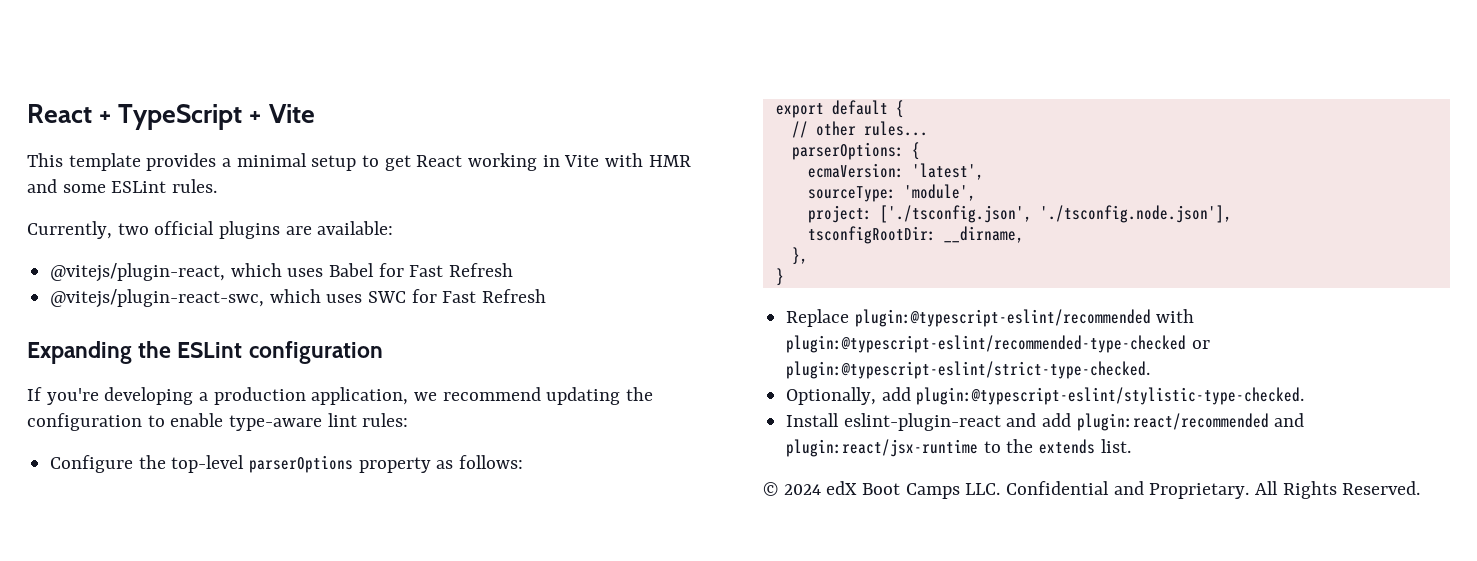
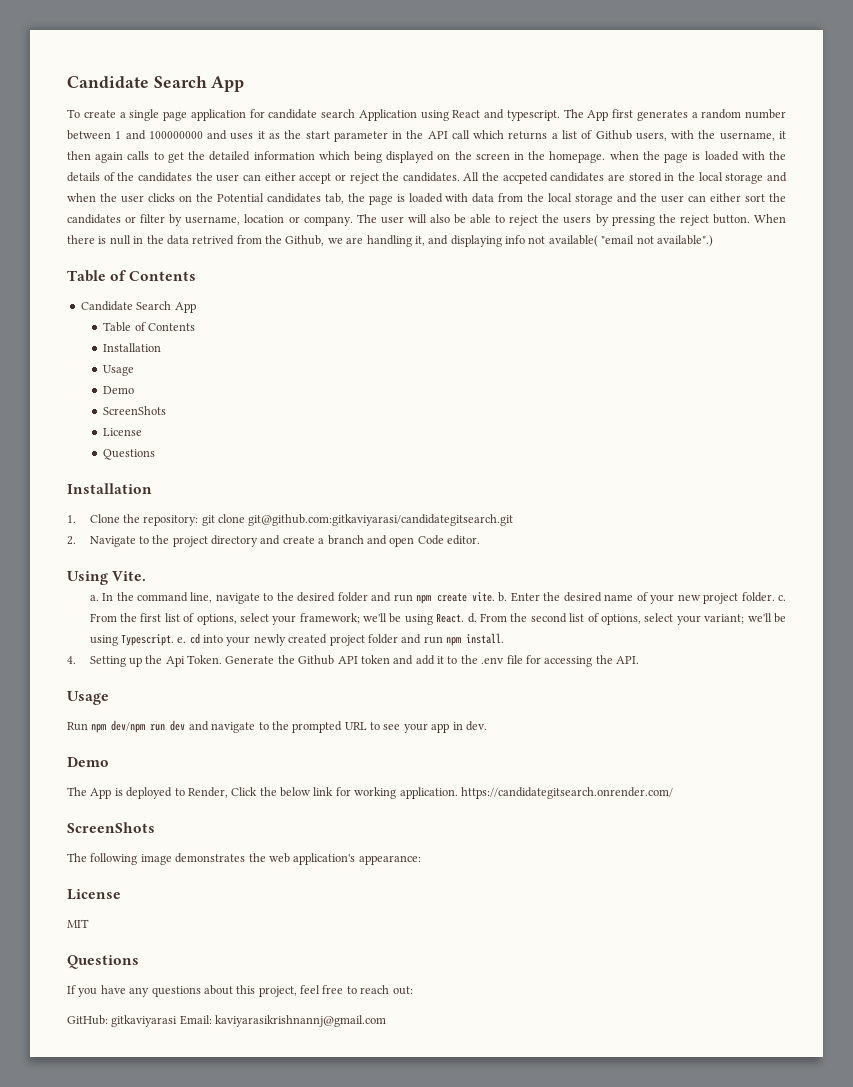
[27,104,315,130] [27,153,691,171] [27,179,218,193] [27,221,394,239] [50,263,514,282] [50,289,547,308] [27,341,383,364] [27,387,654,405] [27,413,409,431] [50,455,524,473] [775,100,904,118] [791,121,928,138] [791,142,920,160] [807,163,984,180] [807,184,976,202] [807,205,1232,223] [807,226,1024,244] [791,247,808,265] [775,268,784,286] [786,309,1195,327] [786,335,1210,353] [786,361,1151,379] [786,387,1305,405] [786,413,1305,431] [786,439,1131,457] [763,481,1421,499] React + TypeScript + Vite // This template provides a minimal setup to get React working in Vite with HMR and some ESLint rules. // Currently, two official plugins are available: // @vitejs/plugin-react, which uses Babel for Fast Refresh // @vitejs/plugin-react-swc, which uses SWC for Fast Refresh // Expanding the ESLint configuration // If you're developing a production application, we recommend updating the configuration to enable type-aware lint rules: // Configure the top-level parserOptions property as follows: // export default { // // other rules... // parserOptions: { // ecmaVersion: 'latest', // sourceType: 'module', // project: ['./tsconfig.json', './tsconfig.node.json'], // tsconfigRootDir: __dirname, // }, // } // Replace plugin:@typescript-eslint/recommended with plugin:@typescript-eslint/recommended-type-checked or plugin:@typescript-eslint/strict-type-checked. // Optionally, add plugin:@typescript-eslint/stylistic-type-checked. // Install eslint-plugin-react and add plugin:react/recommended and plugin:react/jsx-runtime to the extends list. // © 2024 edX Boot Camps LLC. Confidential and Proprietary. All Rights Reserved. -> [67,76,245,92] [67,109,786,121] [67,130,786,142] [67,151,787,163] [67,172,788,184] [67,193,786,205] [67,214,786,226] [67,235,713,247] [67,270,197,282] [80,301,196,313] [103,322,196,332] [103,343,162,352] [103,365,135,376] [103,386,135,394] [103,406,167,415] [103,428,143,436] [103,449,156,460] [67,483,152,494] [67,514,514,526] [67,535,481,547] [67,571,147,585] [89,592,786,604] [89,613,786,625] [89,633,505,646] [67,655,640,667] [67,691,109,705] [67,720,487,733] [67,757,109,767] [67,787,673,799] [67,822,155,833] [67,853,421,865] [67,889,121,900] [67,919,89,928] [67,955,139,969] [67,985,413,997] [67,1015,387,1027] Candidate Search App // To create a single page application for candidate search Application using React and typescript. The App first generates a random number between 1 and 100000000 and uses it as the start parameter in the API call which returns a list of Github users, with the username, it then again calls to get the detailed information which being displayed on the screen in the homepage. when the page is loaded with the details of the candidates the user can either accept or reject the candidates. All the accpeted candidates are stored in the local storage and when the user clicks on the Potential candidates tab, the page is loaded with data from the local storage and the user can either sort the candidates or filter by username, location or company. The user will also be able to reject the users by pressing the reject button. When there is null in the data retrived from the Github, we are handling it, and displaying info not available( "email not available".) // Table of Contents // Candidate Search App // Table of Contents // Installation // Usage // Demo // ScreenShots // License // Questions // Installation // 1. Clone the repository: git clone git@github.com:gitkaviyarasi/candidategitsearch.git // 2. Navigate to the project directory and create a branch and open Code editor. // Using Vite. // a. In the command line, navigate to the desired folder and run npm create vite. b. Enter the desired name of your new project folder. c. From the first list of options, select your framework; we'll be using React. d. From the second list of options, select your variant; we'll be using Typescript. e. cd into your newly created project folder and run npm install. // 4. Setting up the Api Token. Generate the Github API token and add it to the .env file for accessing the API. // Usage // Run npm dev/npm run dev and navigate to the prompted URL to see your app in dev. // Demo // The App is deployed to Render, Click the below link for working application. https://candidategitsearch.onrender.com/ // ScreenShots // The following image demonstrates the web application's appearance: // License // MIT // Questions // If you have any questions about this project, feel free to reach out: // GitHub: gitkaviyarasi Email: kaviyarasikrishnannj@gmail.com

